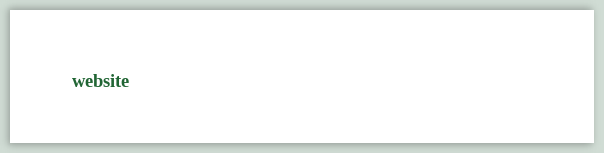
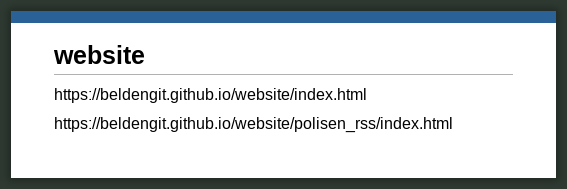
(129, 80) none -> [54,88,367,103] [54,117,453,133] // https://beldengit.github.io/website/index.html // https://beldengit.github.io/website/polisen_rss/index.html

